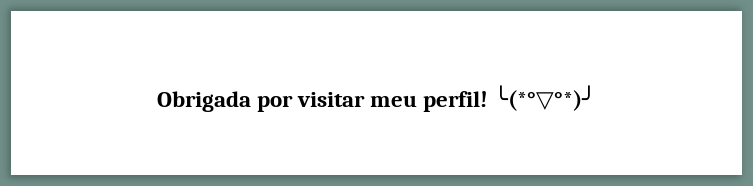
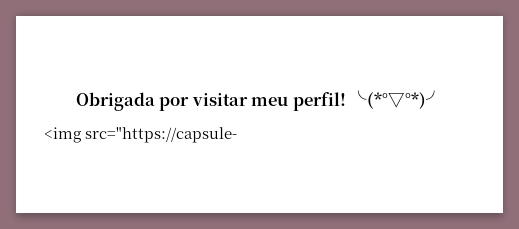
(597, 98) none -> [44,127,238,143] // <img src="https://capsule-

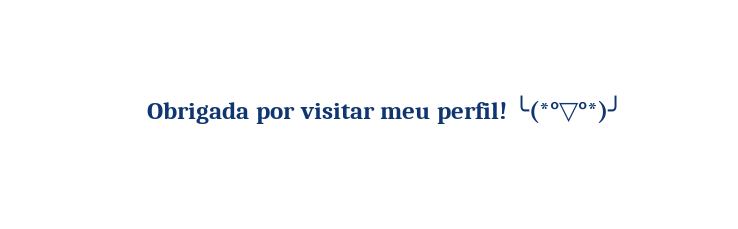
[44,127,238,143] // <img src="https://capsule- -> (623, 109) none

